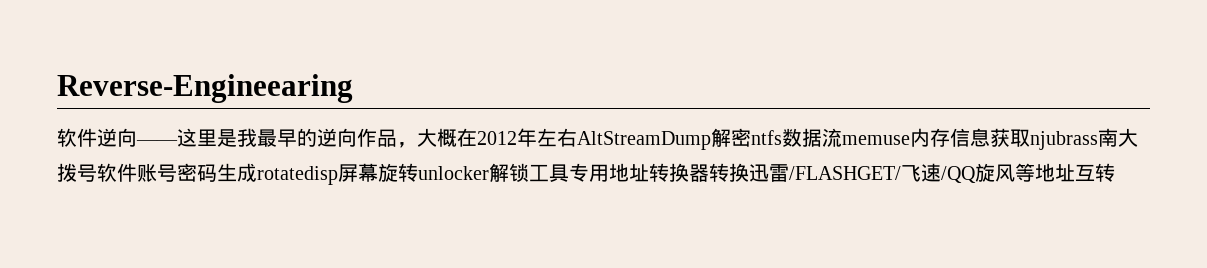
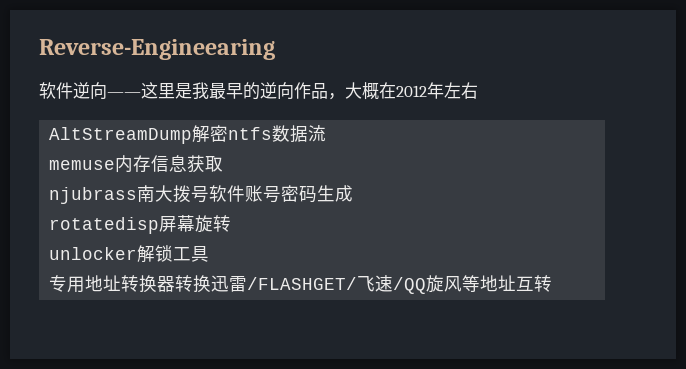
(577, 137) none -> (478, 90) //
(842, 137) none -> (327, 133) //
(1030, 138) none -> (224, 164) //
(257, 172) none -> (354, 193) //
(418, 172) none -> (232, 223) //
(569, 173) none -> (210, 254) //

